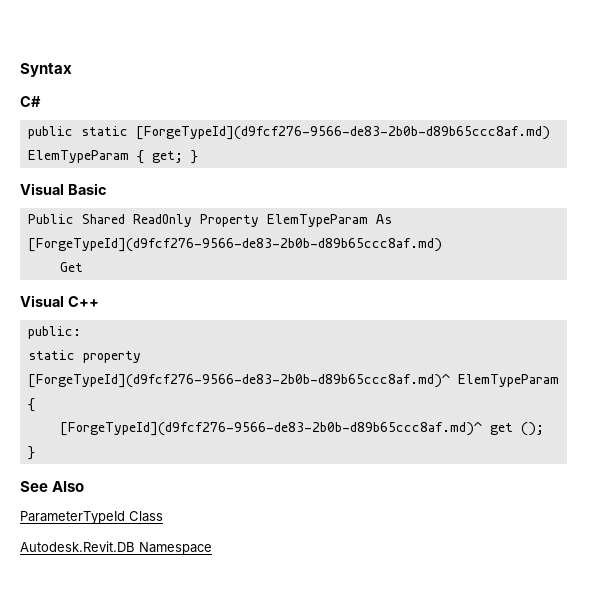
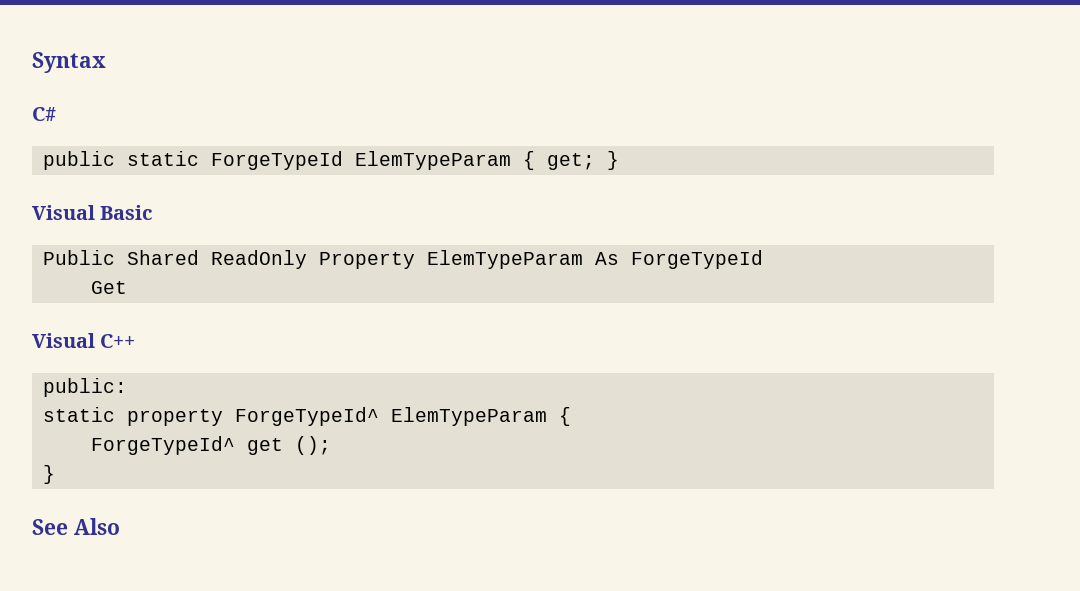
[135,126,550,140] [ForgeTypeId](d9fcf276-9566-de83-2b0b-d89b65ccc8af.md) -> [210,151,343,170] ForgeTypeId
[27,238,442,252] [ForgeTypeId](d9fcf276-9566-de83-2b0b-d89b65ccc8af.md) -> [630,250,763,269] ForgeTypeId
[27,374,450,388] [ForgeTypeId](d9fcf276-9566-de83-2b0b-d89b65ccc8af.md)^ -> [234,407,379,426] ForgeTypeId^
[59,422,482,436] [ForgeTypeId](d9fcf276-9566-de83-2b0b-d89b65ccc8af.md)^ -> [90,436,235,455] ForgeTypeId^
[20,511,163,524] [20,541,212,555] // ParameterTypeId Class // Autodesk.Revit.DB Namespace -> (120, 526) none

